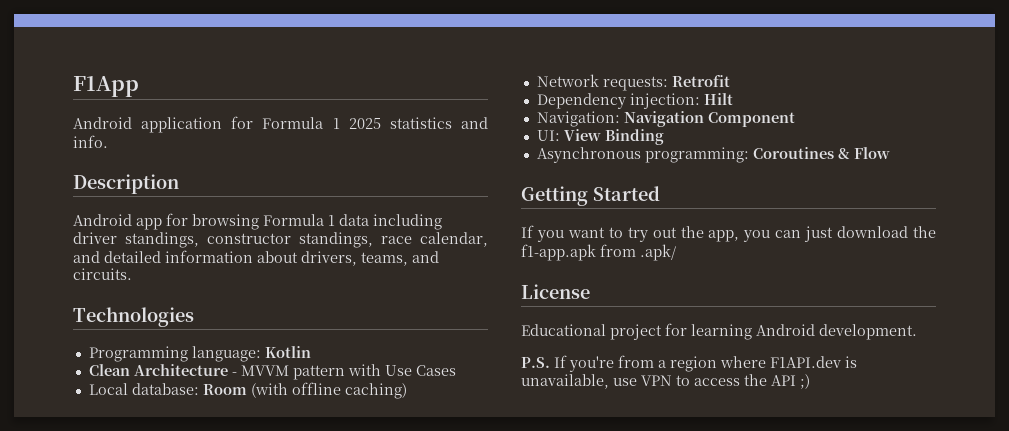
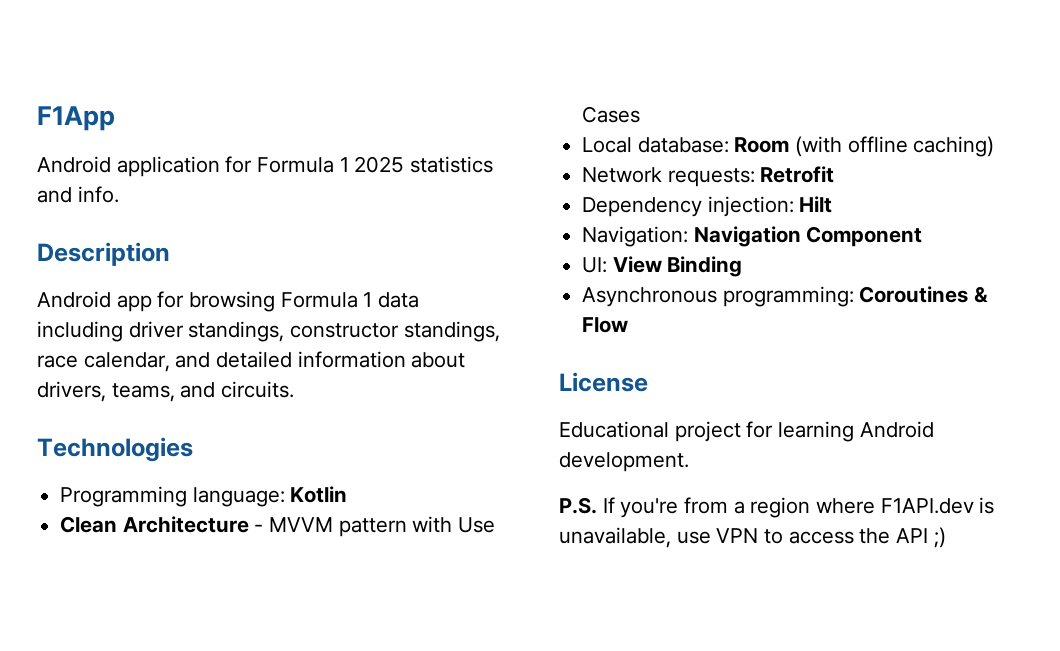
[521,186,660,206] [521,225,936,242] [521,244,676,261] // Getting Started // If you want to try out the app, you can just download the f1-app.apk from .apk/ -> (629, 325) none

